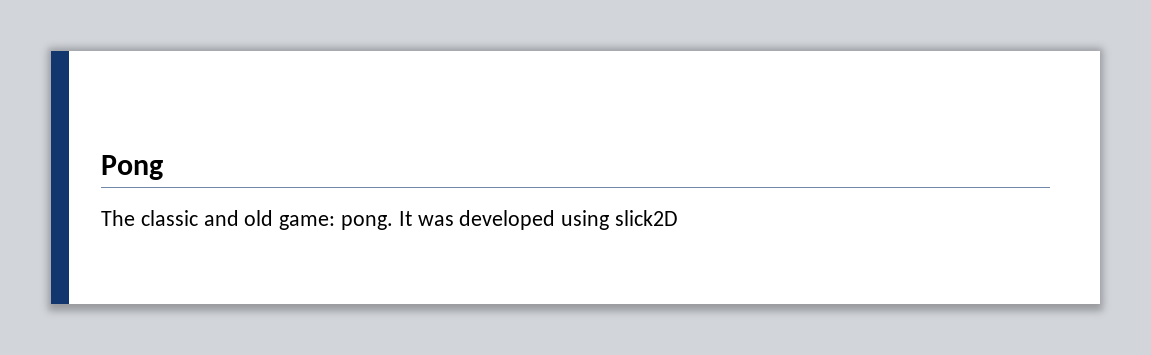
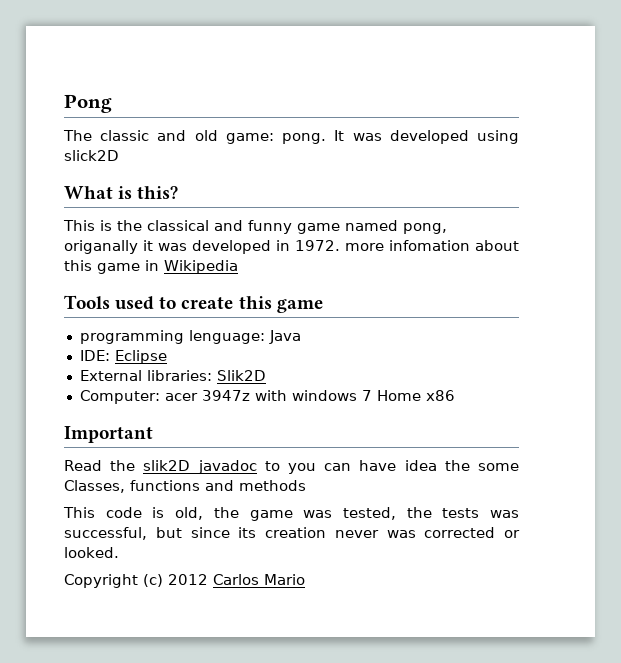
(679, 218) none -> [64,186,179,199] [63,220,447,234] [64,240,519,254] [64,260,238,274] [64,295,323,313] [79,330,301,344] [79,350,167,364] [79,370,266,381] [79,390,455,404] [64,426,153,443] [64,460,519,474] [64,480,306,493] [63,507,519,521] [64,527,520,540] [64,547,119,558] [64,574,305,588] // What is this? // This is the classical and funny game named pong, origanally it was developed in 1972. more infomation about this game in Wikipedia // Tools used to create this game // programming lenguage: Java // IDE: Eclipse // External libraries: Slik2D // Computer: acer 3947z with windows 7 Home x86 // Important // Read the slik2D javadoc to you can have idea the some Classes, functions and methods // This code is old, the game was tested, the tests was successful, but since its creation never was corrected or looked. // Copyright (c) 2012 Carlos Mario

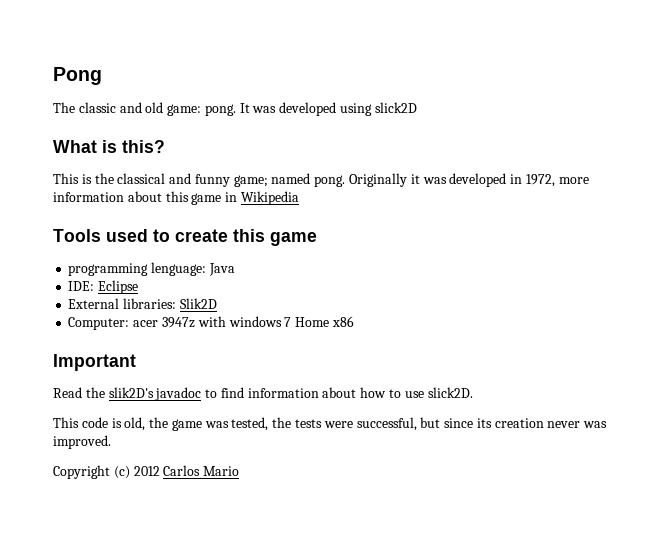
[297,220,447,234] [64,240,138,254] game named pong, origanally -> [233,173,408,187] game; named pong. Originally
[295,240,470,251] 1972. more infomation -> [525,174,589,187] [53,192,124,202] 1972, more information
[143,460,191,471] slik2D -> [108,387,154,398] slik2D's
[288,460,519,474] [64,480,306,493] you can have idea the some Classes, functions and methods -> [220,387,473,398] find information about how to use slick2D.
[489,510,519,518] was -> [323,421,353,428] were
[424,527,520,538] [64,547,119,558] corrected or looked. -> [53,435,111,449] improved.

